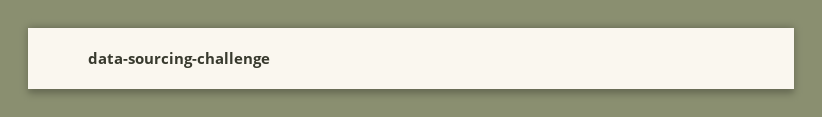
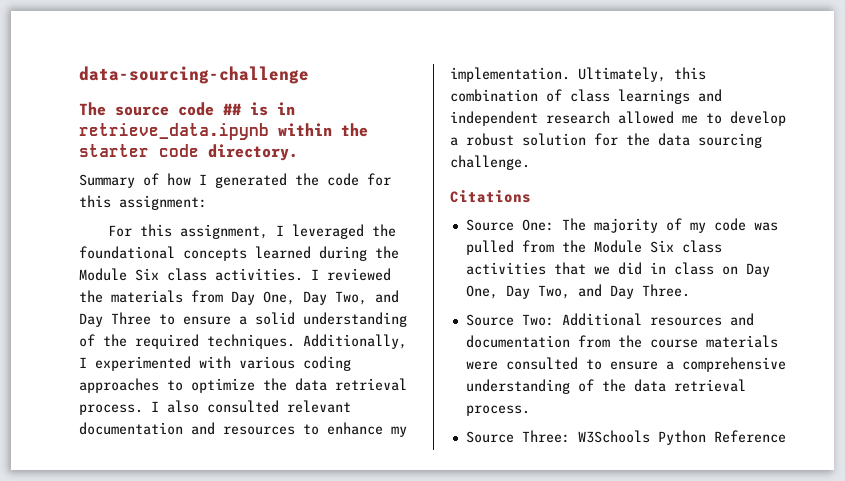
(270, 60) none -> [79,102,295,116] [79,123,368,140] [79,144,298,161] [79,173,391,188] [79,195,207,210] [107,224,396,239] [79,246,399,261] [79,268,391,281] [79,290,399,305] [79,312,407,327] [79,334,407,349] [79,356,351,371] [79,378,407,393] [79,400,351,415] [79,422,407,437] [450,67,706,82] [450,89,722,104] [450,111,786,126] [450,133,762,148] [450,155,530,170] [450,190,531,203] [465,218,778,233] [465,240,722,255] [465,262,770,277] [465,284,690,299] [465,313,754,326] [465,335,778,348] [465,357,786,372] [465,379,746,394] [465,405,530,416] [465,430,786,445] // The source code ## is in retrieve_data.ipynb within the starter code directory. // Summary of how I generated the code for this assignment: // For this assignment, I leveraged the foundational concepts learned during the Module Six class activities. I reviewed the materials from Day One, Day Two, and Day Three to ensure a solid understanding of the required techniques. Additionally, I experimented with various coding approaches to optimize the data retrieval process. I also consulted relevant documentation and resources to enhance my implementation. Ultimately, this combination of class learnings and independent research allowed me to develop a robust solution for the data sourcing challenge. // Citations // Source One: The majority of my code was pulled from the Module Six class activities that we did in class on Day One, Day Two, and Day Three. // Source Two: Additional resources and documentation from the course materials were consulted to ensure a comprehensive understanding of the data retrieval process. // Source Three: W3Schools Python Reference

